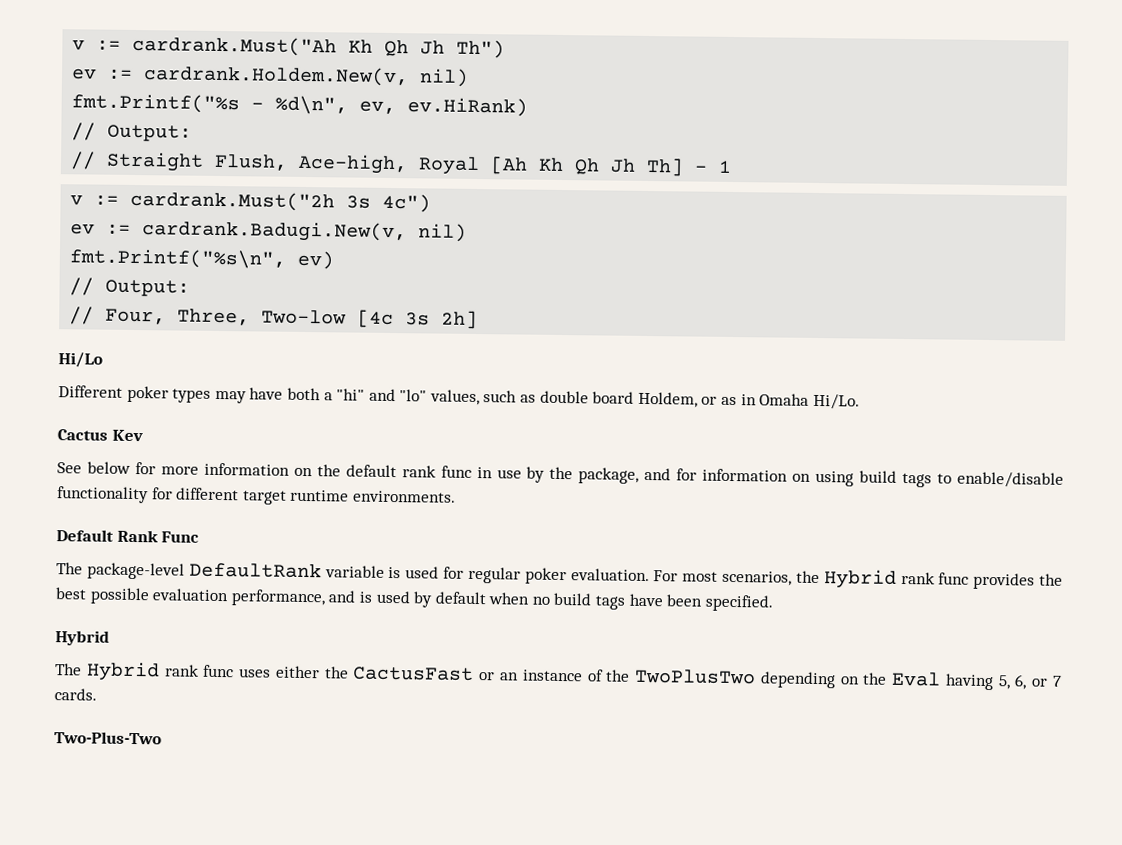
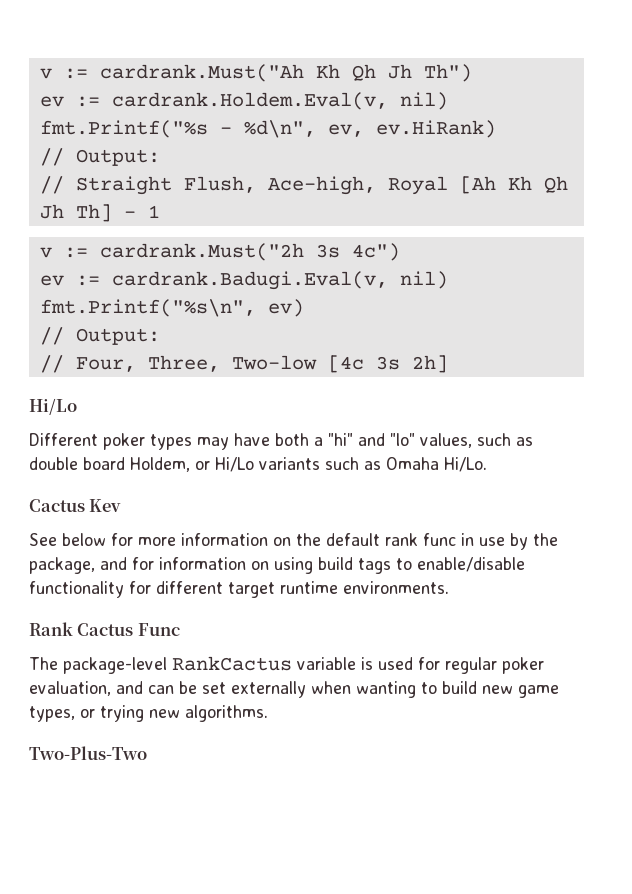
[143,65,410,87] cardrank.Holdem.New(v, -> [111,92,388,110] cardrank.Holdem.Eval(v,
[142,220,408,243] cardrank.Badugi.New(v, -> [111,271,388,290] cardrank.Badugi.Eval(v,
[721,394,757,406] as in -> [215,457,381,472] Hi/Lo variants such as
[56,529,159,543] Default Rank -> [29,622,134,636] Rank Cactus
[188,562,322,579] DefaultRank -> [172,656,292,671] RankCactus
[570,568,1064,590] [55,587,773,612] [55,630,110,646] [55,661,1062,691] [54,688,97,701] evaluation. For most scenarios, the Hybrid rank func provides the best possible evaluation performance, and is used by default when no build tags have been specified. // Hybrid // The Hybrid rank func uses either the CactusFast or an instance of the TwoPlusTwo depending on the Eval having 5, 6, or 7 cards. -> [29,681,559,698] [29,705,268,722] evaluation, and can be set externally when wanting to build new game types, or trying new algorithms.

